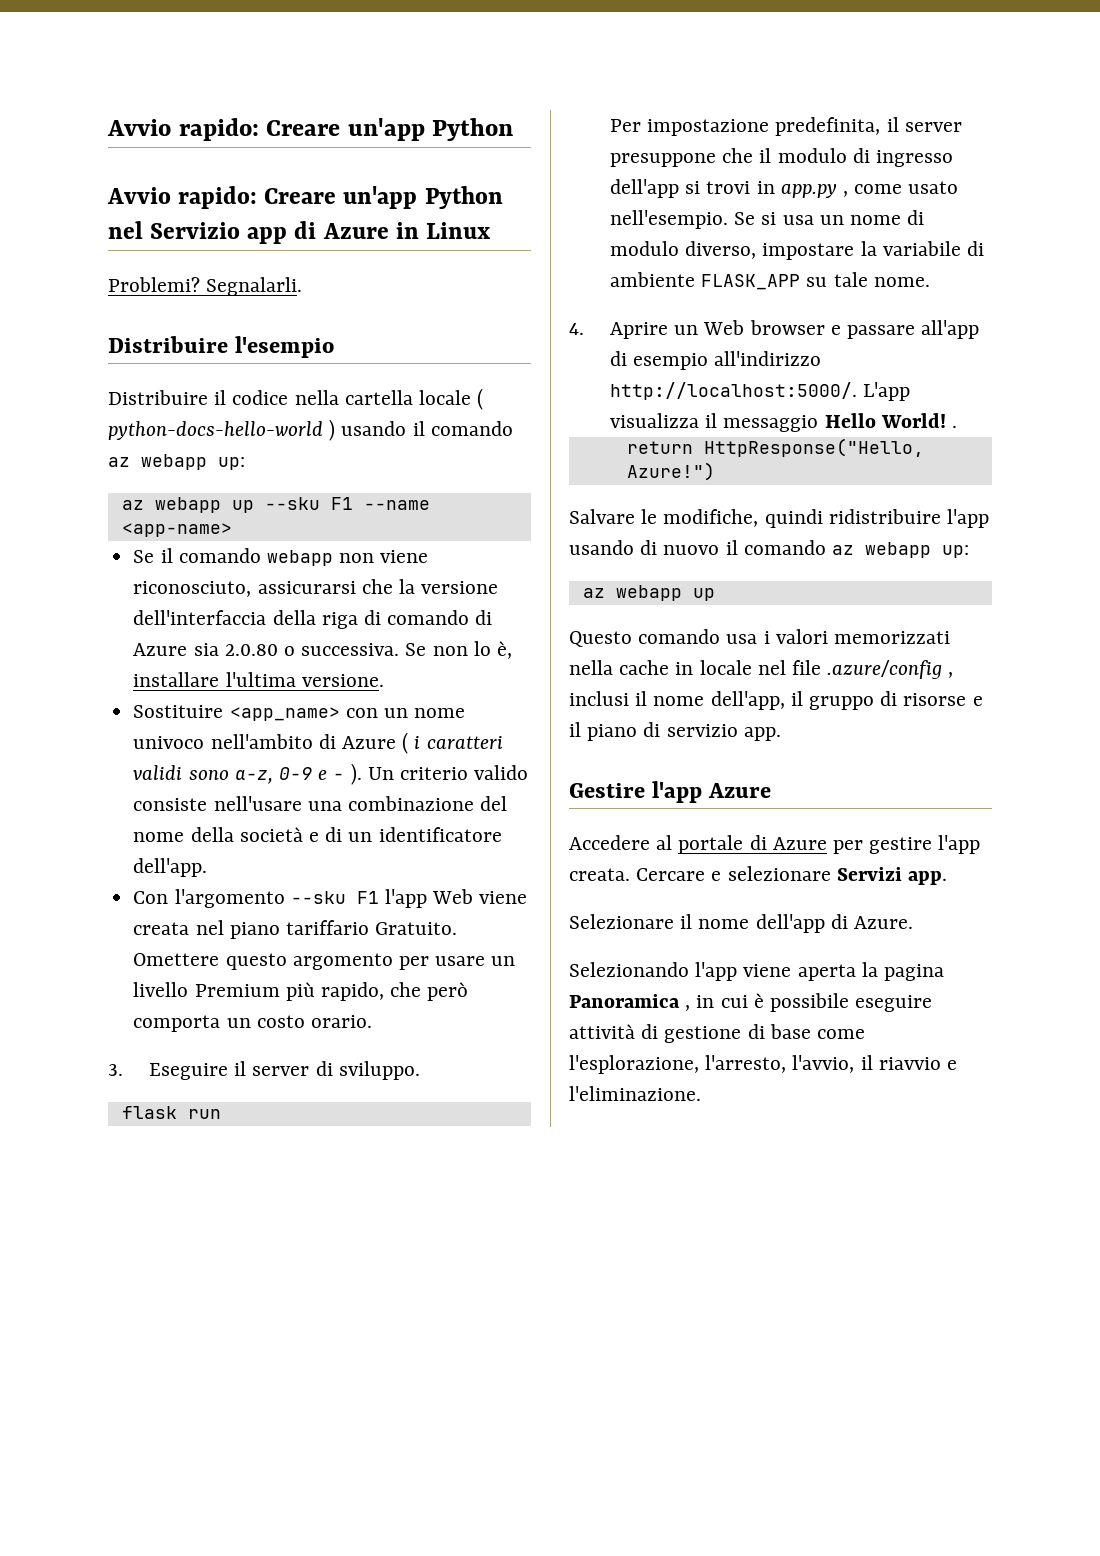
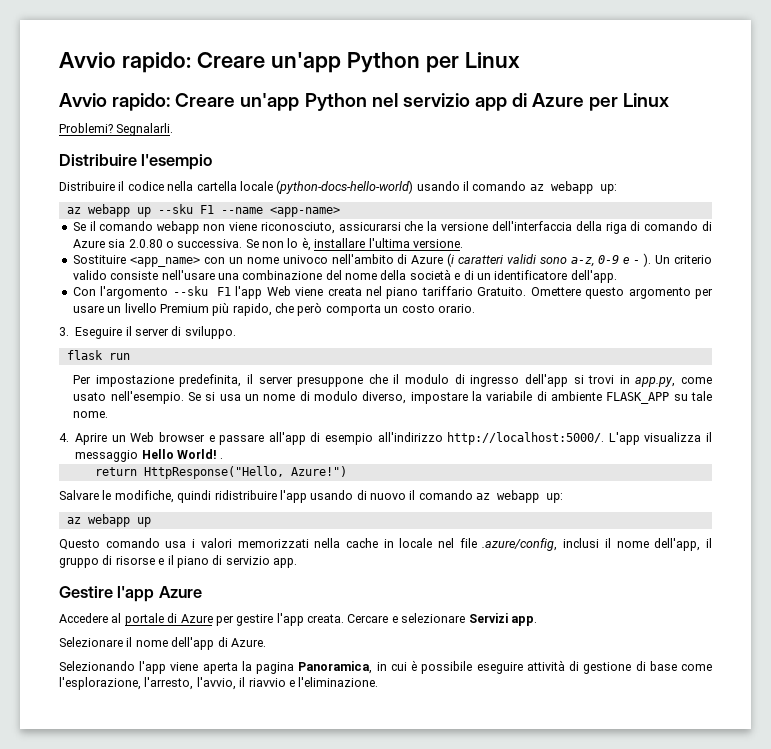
[107,118,514,141] Avvio rapido: Creare un'app Python -> [59,52,520,73] Avvio rapido: Creare un'app Python per Linux
[150,222,241,239] Servizio -> [402,93,470,107] servizio
[395,222,419,239] in -> [589,97,619,111] per
[477,388,484,410] [108,419,336,441] ( python-docs-hello-world ) -> [276,180,414,194] (python-docs-hello-world)
[402,732,421,754] ( i -> [447,253,455,267] (i
[780,183,848,198] app.py , -> [635,377,676,387] app.py,
[827,660,954,679] .azure/config , -> [482,538,558,551] .azure/config,
[569,994,691,1011] Panoramica , -> [298,661,373,674] Panoramica,

